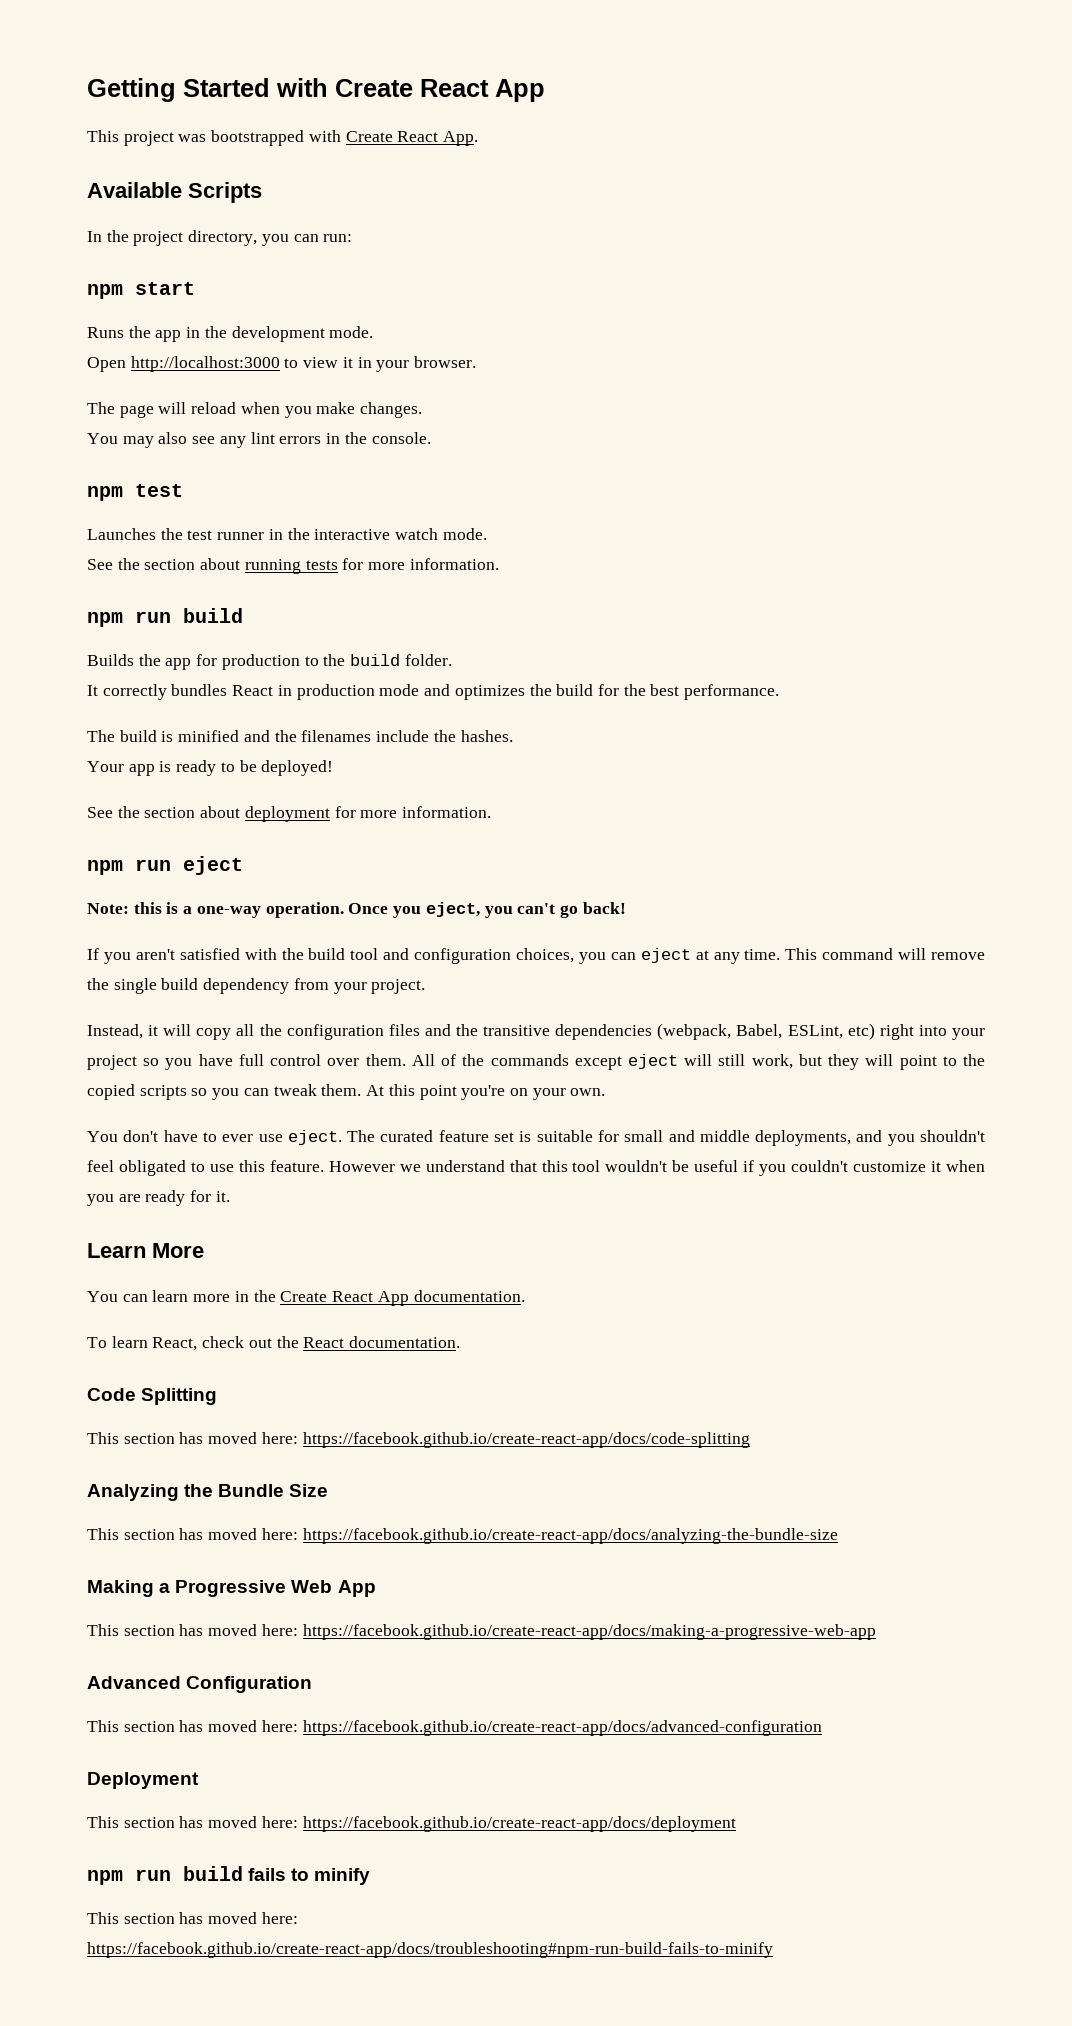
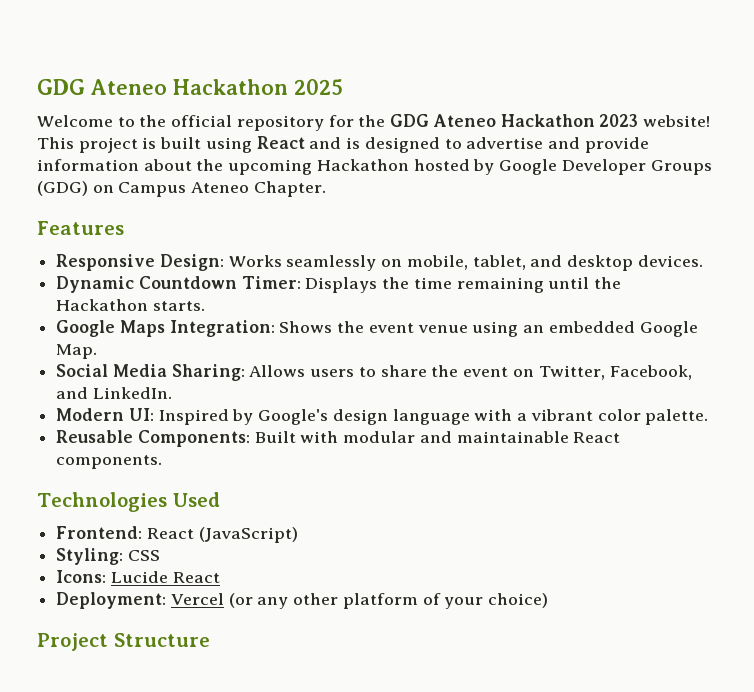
[87,78,545,102] [87,130,479,146] [87,182,262,203] [87,230,353,246] [87,282,195,299] [87,326,374,342] [87,356,477,372] [87,402,423,418] [87,432,431,448] [87,484,183,501] [87,528,487,540] [87,558,499,574] [87,608,243,627] [87,654,452,670] [87,684,780,700] [87,730,513,742] [87,760,334,776] [87,806,492,822] [87,856,243,875] [87,902,626,918] [87,948,985,964] [87,978,426,994] [87,1023,985,1040] [87,1054,986,1070] [87,1084,606,1100] [87,1130,985,1146] [87,1160,986,1176] [87,1190,230,1206] [87,1243,204,1258] [87,1290,525,1306] [87,1336,461,1351] [87,1388,218,1405] [87,1432,750,1448] [87,1484,329,1501] [87,1528,838,1544] [87,1580,376,1597] [87,1624,876,1640] [87,1676,313,1693] [87,1720,822,1736] [87,1772,199,1789] [87,1816,736,1832] [87,1866,371,1885] [87,1912,298,1924] [87,1942,773,1958] Getting Started with Create React App // This project was bootstrapped with Create React App. // Available Scripts // In the project directory, you can run: // npm start // Runs the app in the development mode. // Open http://localhost:3000 to view it in your browser. // The page will reload when you make changes. // You may also see any lint errors in the console. // npm test // Launches the test runner in the interactive watch mode. // See the section about running tests for more information. // npm run build // Builds the app for production to the build folder. // It correctly bundles React in production mode and optimizes the build for the best performance. // The build is minified and the filenames include the hashes. // Your app is ready to be deployed! // See the section about deployment for more information. // npm run eject // Note: this is a one-way operation. Once you eject, you can't go back! // If you aren't satisfied with the build tool and configuration choices, you can eject at any time. This command will remove the single build dependency from your project. // Instead, it will copy all the configuration files and the transitive dependencies (webpack, Babel, ESLint, etc) right into your project so you have full control over them. All of the commands except eject will still work, but they will point to the copied scripts so you can tweak them. At this point you're on your own. // You don't have to ever use eject. The curated feature set is suitable for small and middle deployments, and you shouldn't feel obligated to use this feature. However we understand that this tool wouldn't be useful if you couldn't customize it when you are ready for it. // Learn More // You can learn more in the Create React App documentation. // To learn React, check out the React documentation. // Code Splitting // This section has moved here: https://facebook.github.io/create-react-app/docs/code-splitting // Analyzing the Bundle Size // This section has moved here: https://facebook.github.io/create-react-app/docs/analyzing-the-bundle-size // Making a Progressive Web App // This section has moved here: https://facebook.github.io/create-react-app/docs/making-a-progressive-web-app // Advanced Configuration // This section has moved here: https://facebook.github.io/create-react-app/docs/advanced-configuration // Deployment // This section has moved here: https://facebook.github.io/create-react-app/docs/deployment // npm run build fails to minify // This section has moved here: https://facebook.github.io/create-react-app/docs/troubleshooting#npm-run-build-fails-to-minify -> [37,79,343,95] [37,114,710,131] [37,136,649,153] [37,159,712,175] [37,181,326,197] [37,221,124,235] [56,254,703,271] [56,276,622,293] [56,299,205,311] [56,320,698,337] [56,344,98,359] [56,364,693,381] [56,387,172,399] [56,408,709,425] [56,430,621,447] [56,455,163,469] [37,492,220,512] [56,526,298,543] [56,548,160,565] [56,570,220,583] [56,592,549,609] [37,633,210,651] GDG Ateneo Hackathon 2025 // Welcome to the official repository for the GDG Ateneo Hackathon 2023 website! This project is built using React and is designed to advertise and provide information about the upcoming Hackathon hosted by Google Developer Groups (GDG) on Campus Ateneo Chapter. // Features // Responsive Design: Works seamlessly on mobile, tablet, and desktop devices. // Dynamic Countdown Timer: Displays the time remaining until the Hackathon starts. // Google Maps Integration: Shows the event venue using an embedded Google Map. // Social Media Sharing: Allows users to share the event on Twitter, Facebook, and LinkedIn. // Modern UI: Inspired by Google's design language with a vibrant color palette. // Reusable Components: Built with modular and maintainable React components. // Technologies Used // Frontend: React (JavaScript) // Styling: CSS // Icons: Lucide React // Deployment: Vercel (or any other platform of your choice) // Project Structure

